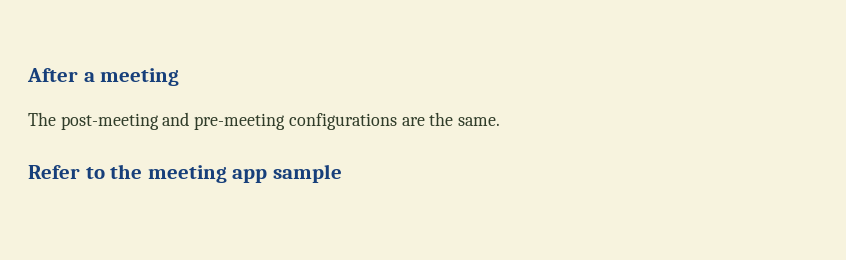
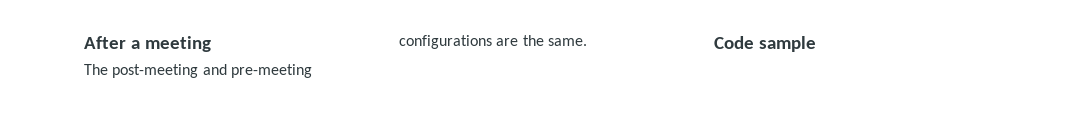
[28,164,268,183] Refer to the meeting app -> [714,36,754,49] Code

